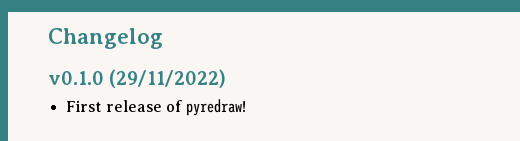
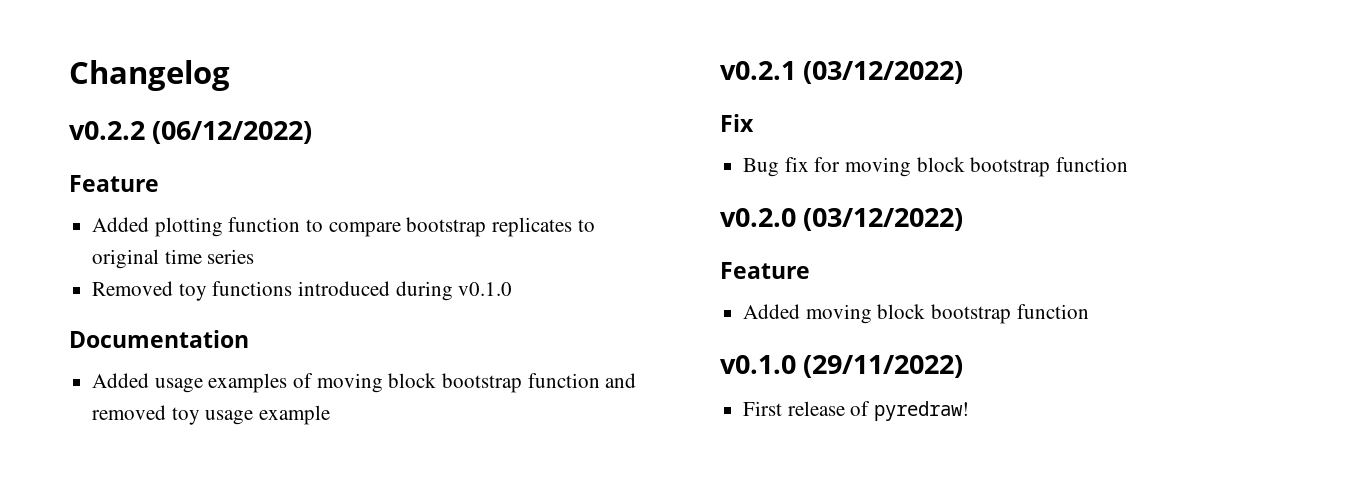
(163, 38) none -> [69,121,313,144] [69,175,159,192] [92,217,595,237] [92,249,255,269] [92,281,513,301] [69,330,249,348] [92,373,637,393] [92,405,331,425] [720,61,964,84] [720,114,754,132] [743,157,1129,177] [720,208,964,231] [720,262,810,279] [743,304,1089,324] // v0.2.2 (06/12/2022) // Feature // Added plotting function to compare bootstrap replicates to original time series // Removed toy functions introduced during v0.1.0 // Documentation // Added usage examples of moving block bootstrap function and removed toy usage example // v0.2.1 (03/12/2022) // Fix // Bug fix for moving block bootstrap function // v0.2.0 (03/12/2022) // Feature // Added moving block bootstrap function

